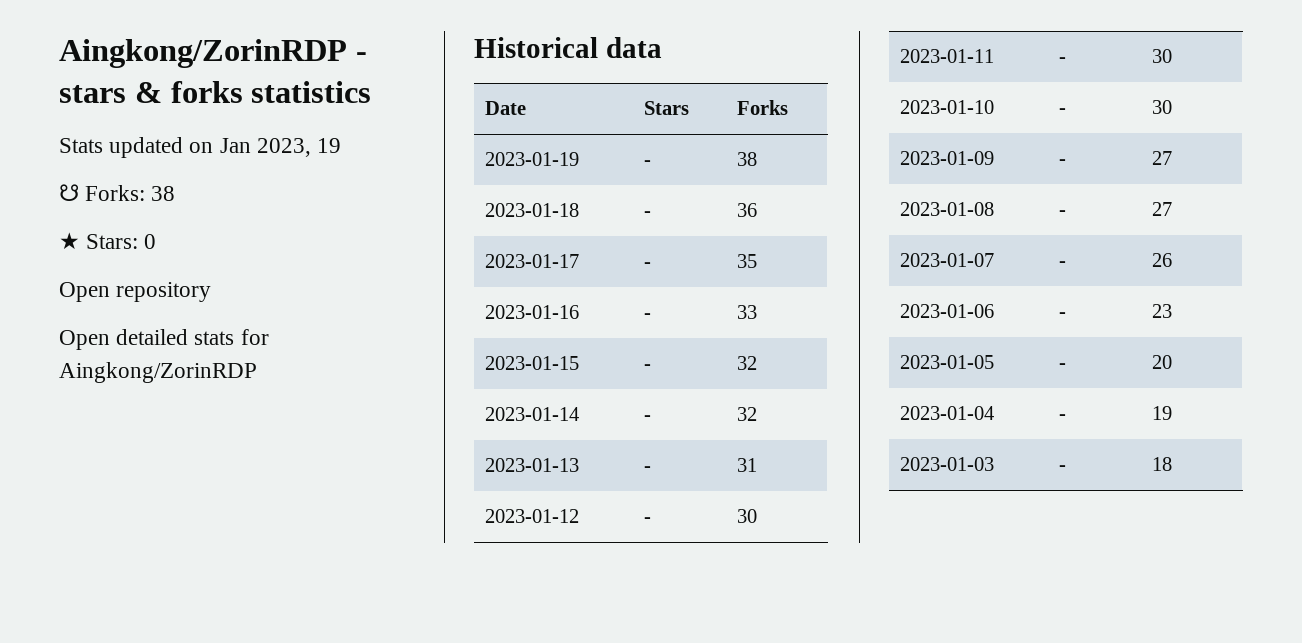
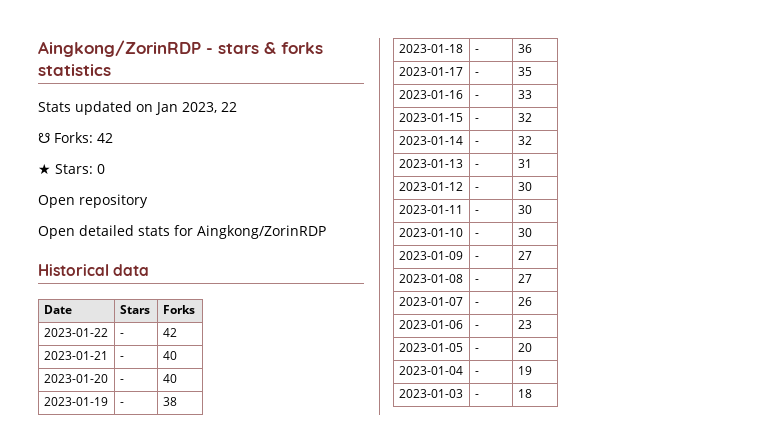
[317,138,342,153] 19 -> [221,102,237,112] 22
[151,186,176,201] 38 -> [97,133,113,143] 42
(789, 107) none -> [43,328,108,337] [119,333,124,337] [162,328,177,337] [43,351,108,360] [119,356,124,360] [162,351,177,360] [43,374,108,383] [119,379,124,383] [162,374,177,383] // 2023-01-22 | - | 42 // 2023-01-21 | - | 40 // 2023-01-20 | - | 40

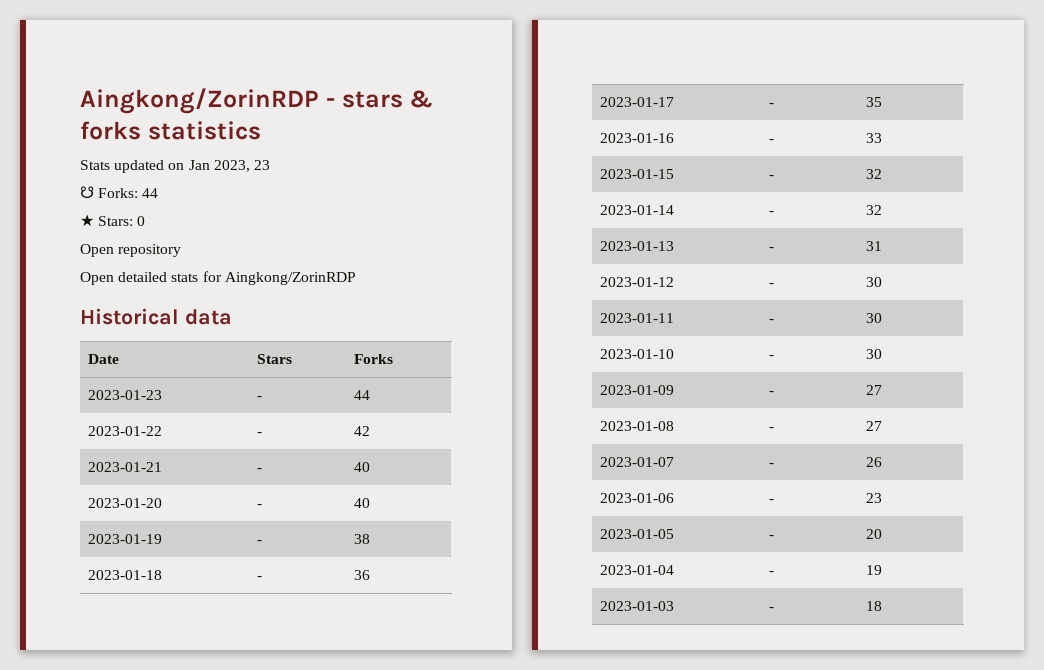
[221,102,237,112] 22 -> [253,160,270,170] 23
[97,133,113,143] 42 -> [142,188,159,198] 44
(195, 309) none -> [88,390,163,400] [257,396,263,400] [354,390,371,400] // 2023-01-23 | - | 44

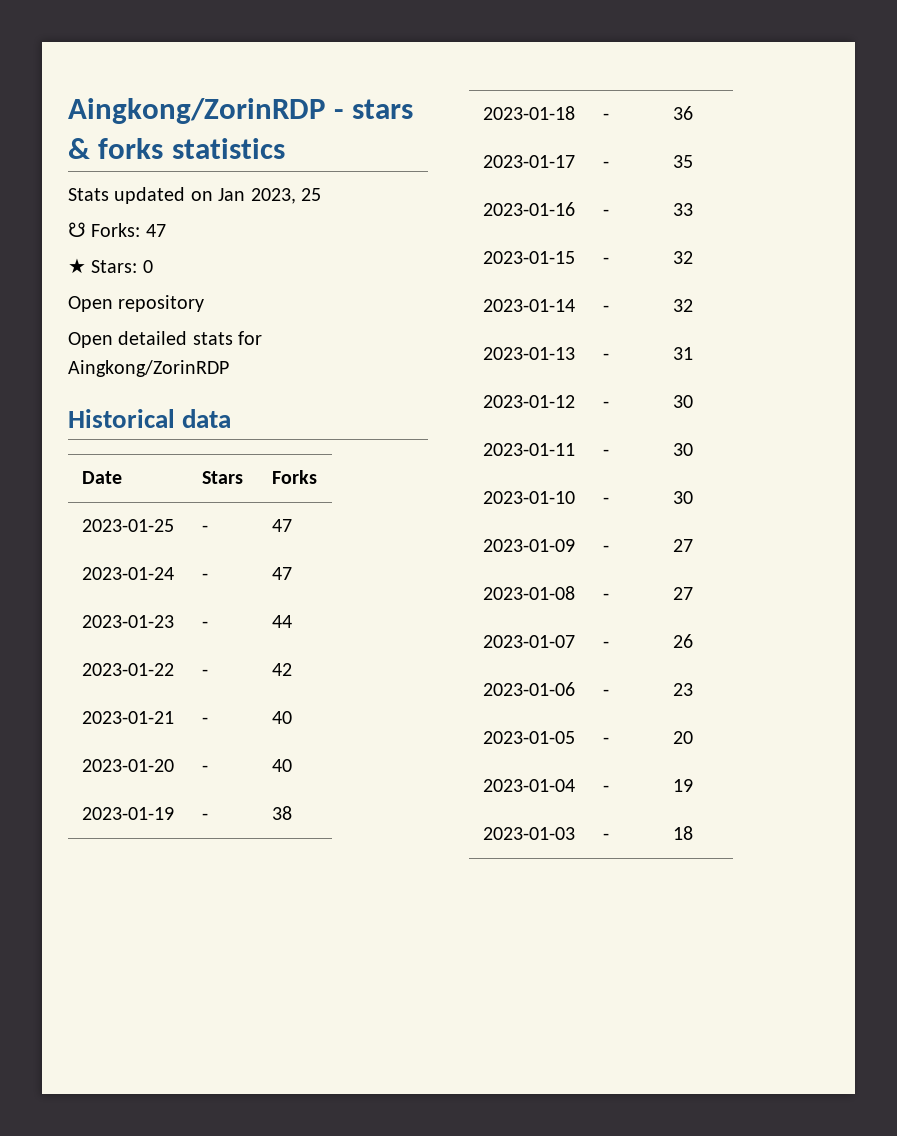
[253,160,270,170] 23 -> [301,188,321,201] 25
[142,188,159,198] 44 -> [145,224,166,237] 47
(394, 359) none -> [81,519,174,532] [201,525,208,532] [271,519,292,532] [81,567,174,580] [201,573,208,580] [271,567,292,580] // 2023-01-25 | - | 47 // 2023-01-24 | - | 47

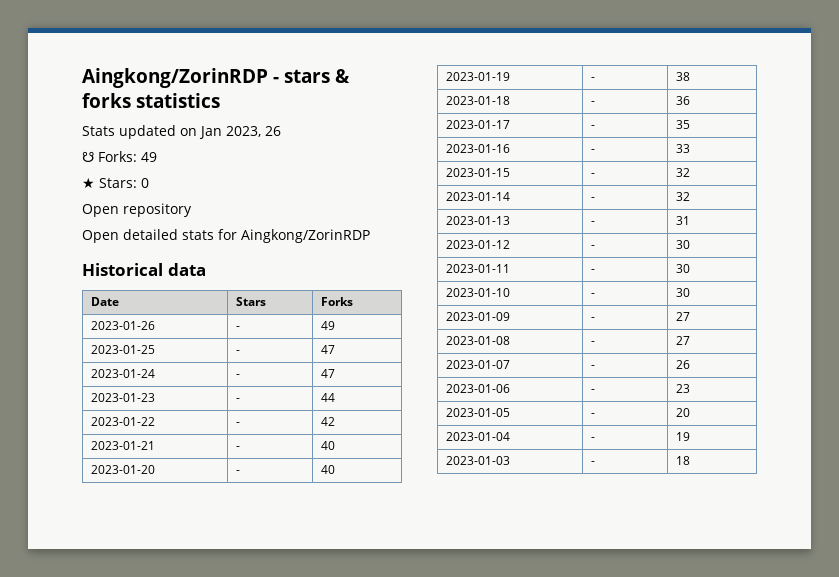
[301,188,321,201] 25 -> [265,126,281,136] 26
[145,224,166,237] 47 -> [141,152,157,162] 49
(317, 477) none -> [90,321,155,330] [235,326,240,330] [320,321,335,330] // 2023-01-26 | - | 49

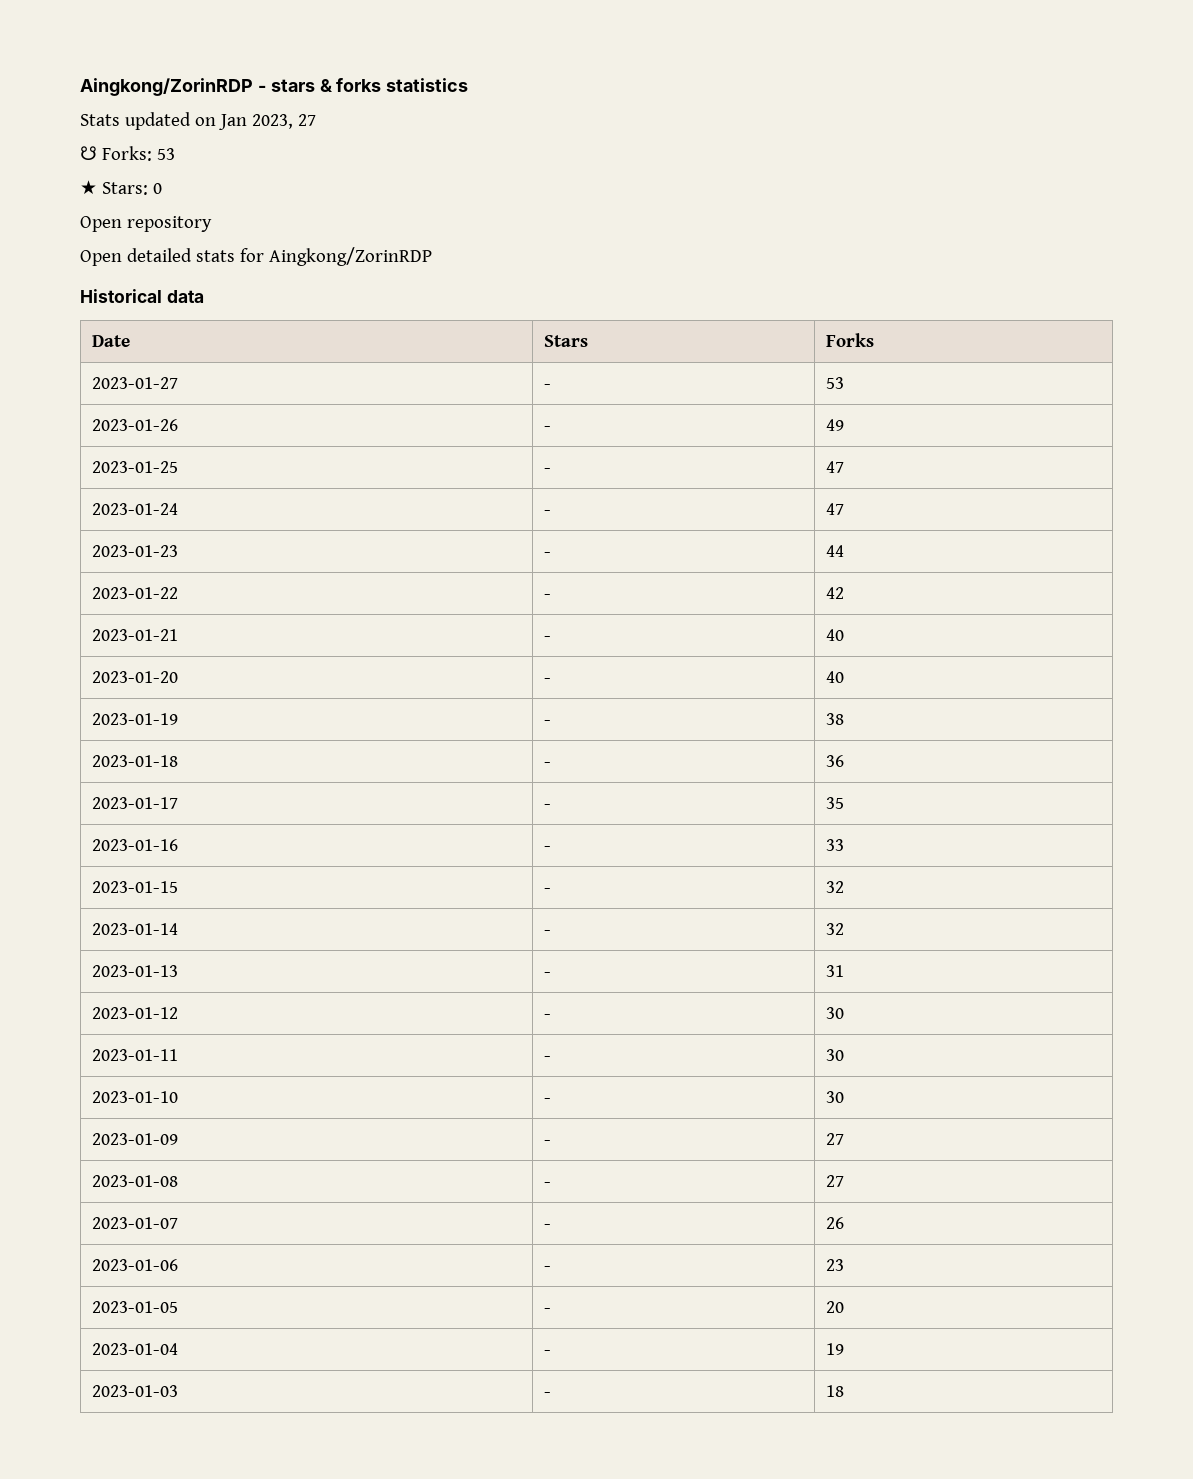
[265,126,281,136] 26 -> [297,114,316,126] 27
[141,152,157,162] 49 -> [156,148,175,160] 53
(353, 301) none -> [91,377,178,389] [543,384,551,389] [825,377,844,389] // 2023-01-27 | - | 53

